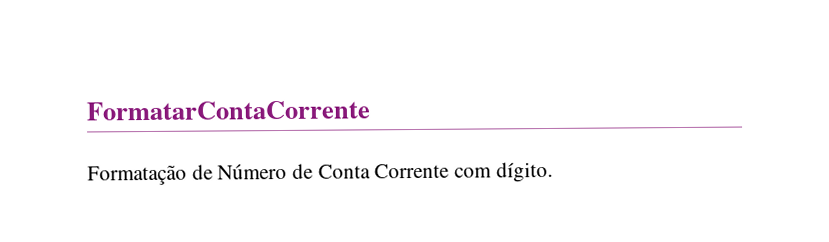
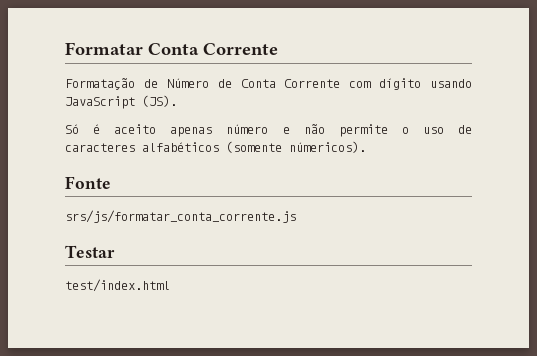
[86,100,370,121] FormatarContaCorrente -> [65,42,278,55] Formatar Conta Corrente
[495,161,553,183] dígito. -> [379,78,472,90] [65,95,177,109] [65,124,473,137] [65,141,366,153] [65,176,111,189] [65,210,296,223] [65,245,115,258] [65,279,170,292] dígito usando JavaScript (JS). // Só é aceito apenas número e não permite o uso de caracteres alfabéticos (somente númericos). // Fonte // srs/js/formatar_conta_corrente.js // Testar // test/index.html

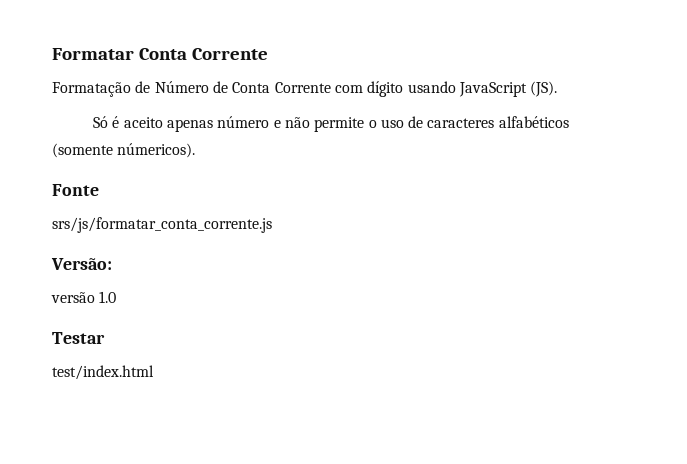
(296, 216) none -> [51,258,112,270] [51,291,117,303] // Versão: // versão 1.0

